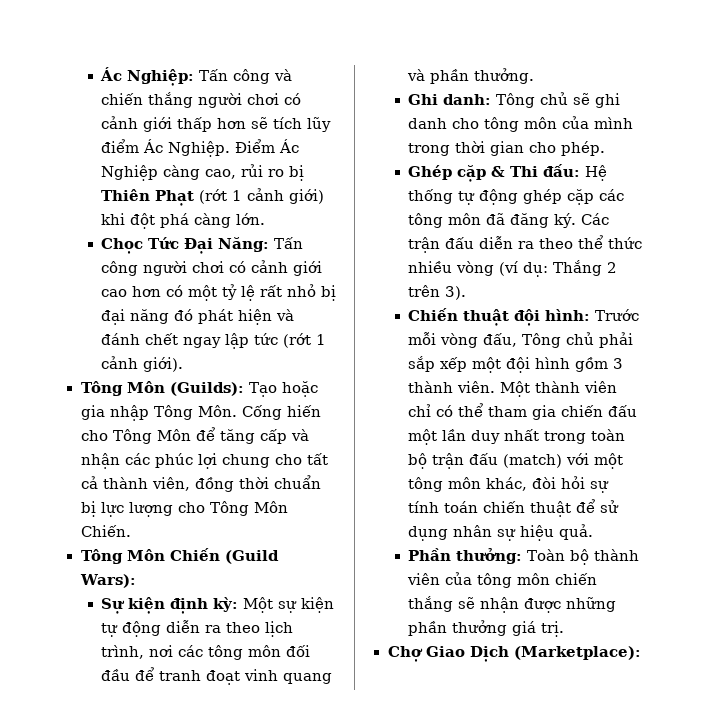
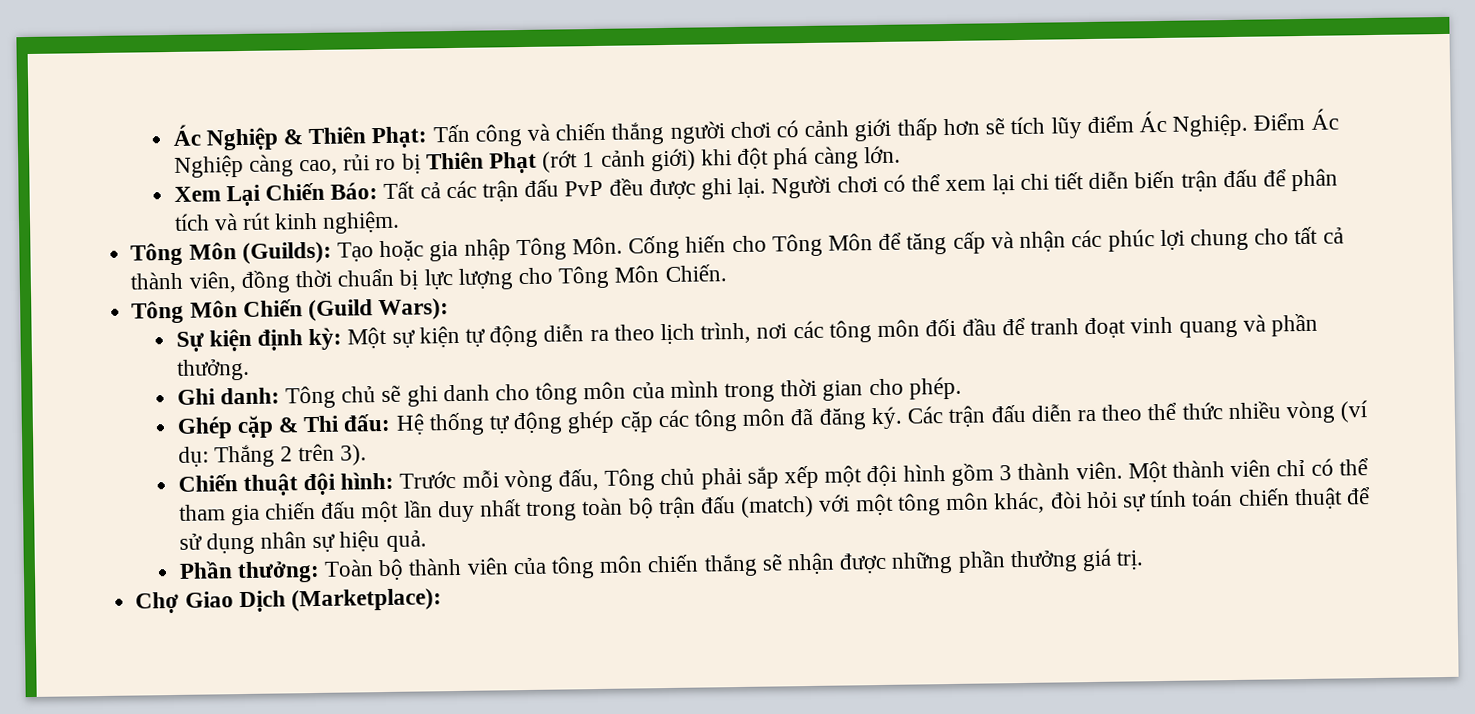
[100,67,195,86] Ác Nghiệp: -> [172,124,429,151] Ác Nghiệp & Thiên Phạt:
[101,237,304,254] [101,260,323,276] [101,284,337,301] [101,309,295,325] [101,333,327,349] [101,356,184,372] Chọc Tức Đại Năng: Tấn công người chơi có cảnh giới cao hơn có một tỷ lệ rất nhỏ bị đại năng đó phát hiện và đánh chết ngay lập tức (rớt 1 cảnh giới). -> [173,168,1339,207] [173,210,401,234] Xem Lại Chiến Báo: Tất cả các trận đấu PvP đều được ghi lại. Người chơi có thể xem lại chi tiết diễn biến trận đấu để phân tích và rút kinh nghiệm.

